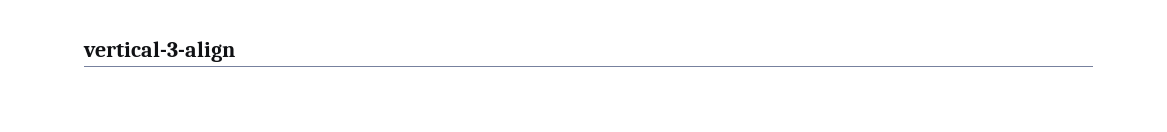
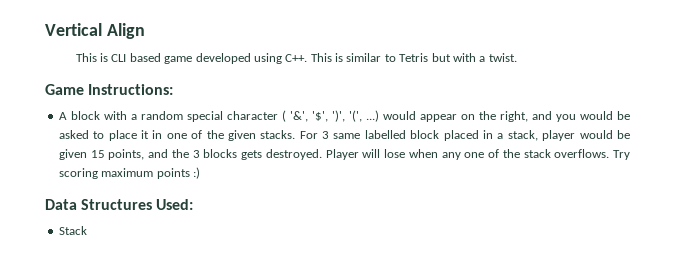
[83,41,235,62] vertical-3-align -> [45,23,145,39] [75,53,517,64] [45,84,174,95] [58,110,630,122] [58,130,631,141] [58,149,630,160] [58,167,200,179] [45,199,194,210] [58,226,87,235] Vertical Align // This is CLI based game developed using C++. This is similar to Tetris but with a twist. // Game Instructions: // A block with a random special character ( '&', '$', ')', '(', ...) would appear on the right, and you would be asked to place it in one of the given stacks. For 3 same labelled block placed in a stack, player would be given 15 points, and the 3 blocks gets destroyed. Player will lose when any one of the stack overflows. Try scoring maximum points :) // Data Structures Used: // Stack

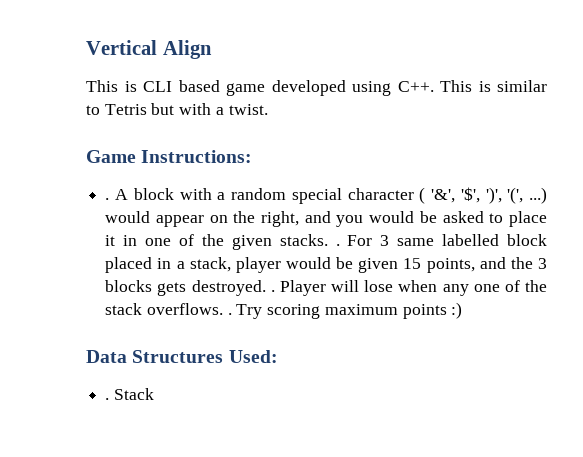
(174, 89) none -> [105,198,110,200] .
(296, 134) none -> [335,244,340,246] .
(322, 154) none -> [270,290,275,292] .
(610, 153) none -> [227,313,232,315] .
(194, 204) none -> [105,398,110,400] .

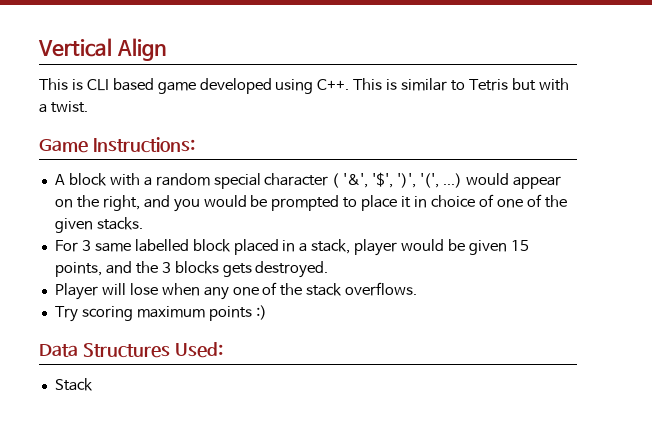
[105,198,110,200] . -> (195, 145) none
[442,211,484,223] asked -> [271,195,340,211] prompted
(138, 240) none -> [430,194,494,207] choice of
[335,244,340,246] . -> (143, 223) //
[270,290,275,292] . -> (329, 269) //
[227,313,232,315] . -> (418, 289) //
[105,398,110,400] . -> (223, 350) none

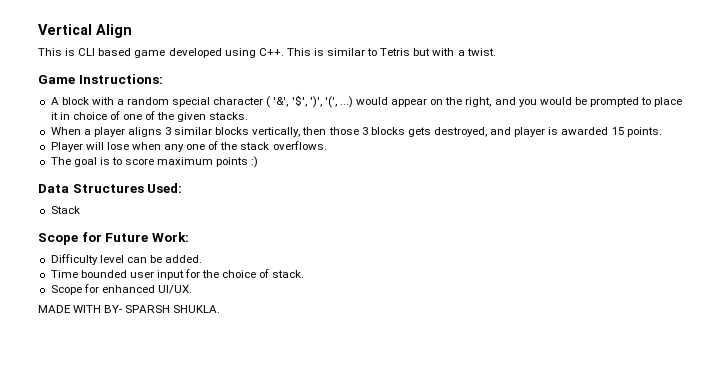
[54,239,529,256] [54,261,329,278] For 3 same labelled block placed in a stack, player would be given 15 points, and the 3 blocks gets destroyed. -> [50,127,662,137] When a player aligns 3 similar blocks vertically, then those 3 blocks gets destroyed, and player is awarded 15 points.
[54,306,133,322] Try scoring -> [50,157,155,167] The goal is to score
(93, 384) none -> [38,232,189,245] [50,254,203,265] [50,269,305,280] [50,284,192,295] [38,305,221,313] // Scope for Future Work: // Difficulty level can be added. // Time bounded user input for the choice of stack. // Scope for enhanced UI/UX. // MADE WITH BY- SPARSH SHUKLA.

